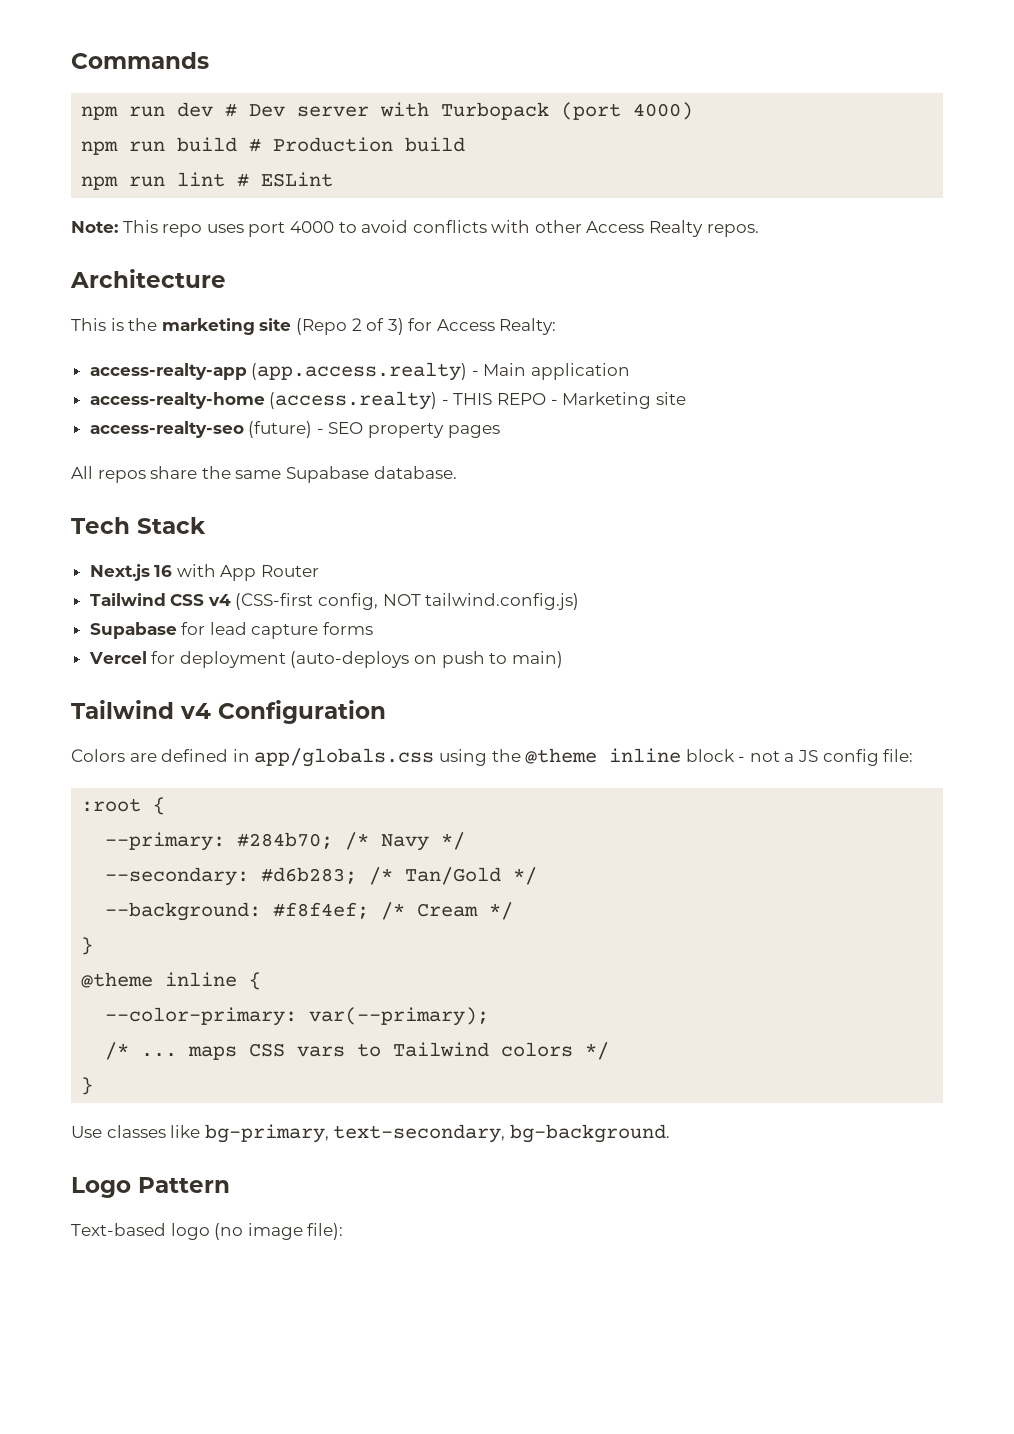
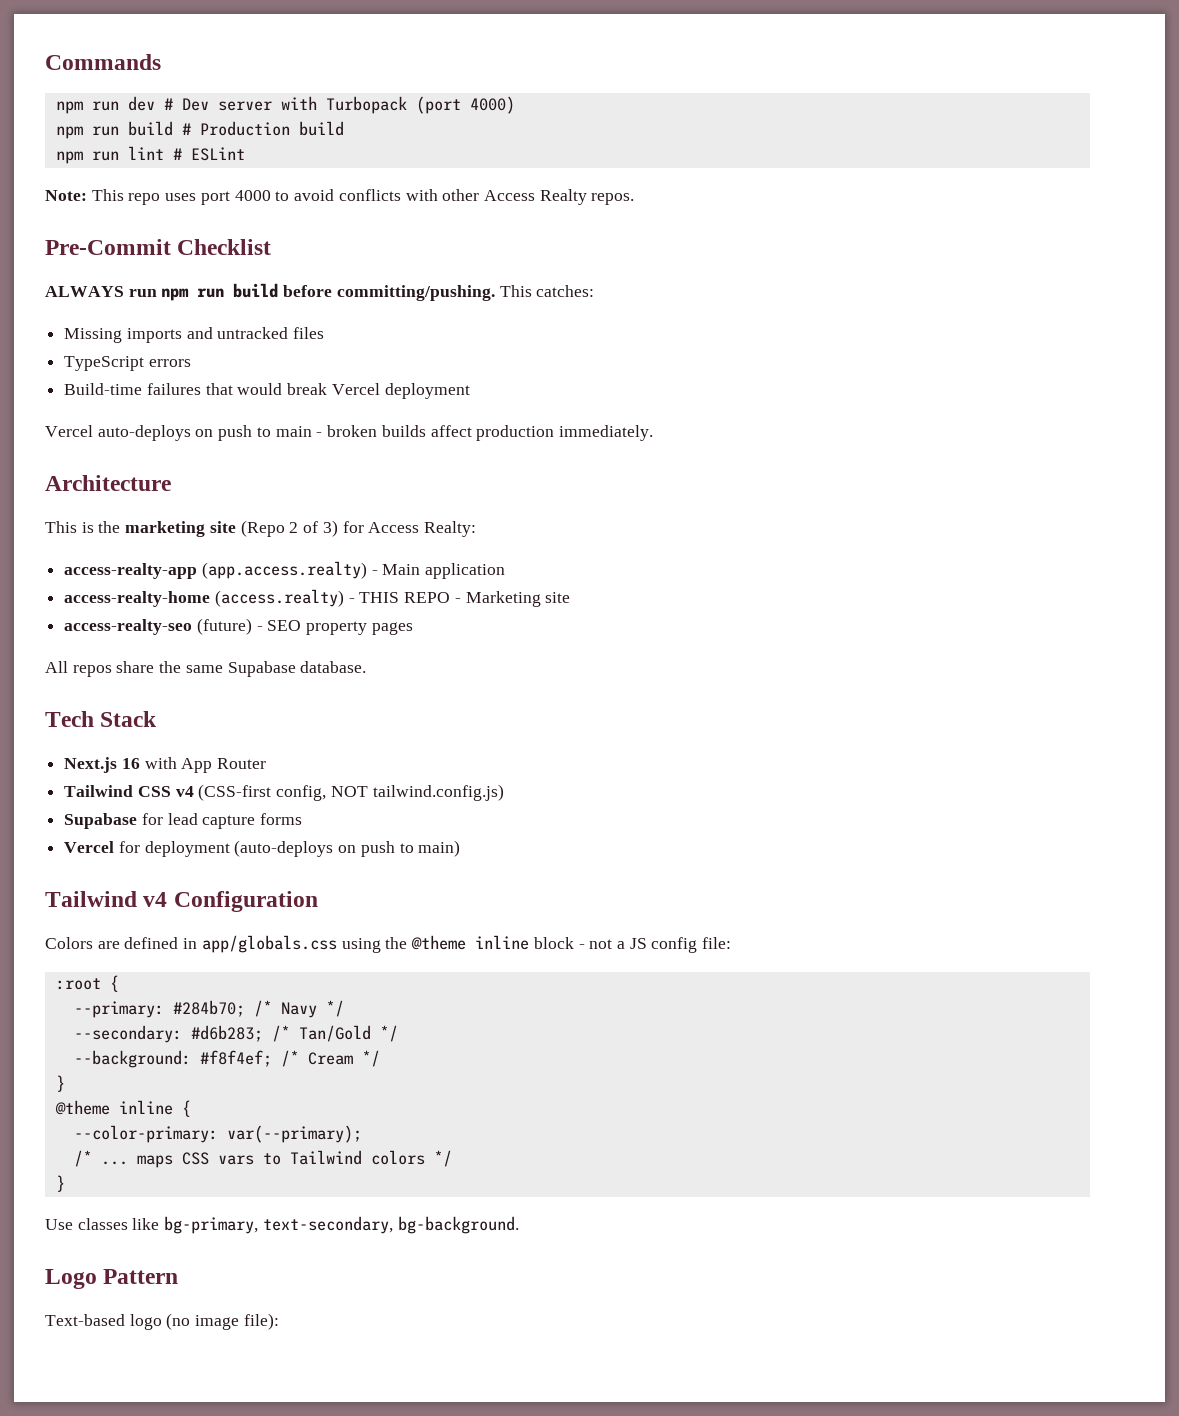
(759, 230) none -> [45,239,272,255] [45,283,595,301] [64,327,325,343] [64,356,191,371] [64,383,470,399] [45,425,653,441] // Pre-Commit Checklist // ALWAYS run npm run build before committing/pushing. This catches: // Missing imports and untracked files // TypeScript errors // Build-time failures that would break Vercel deployment // Vercel auto-deploys on push to main - broken builds affect production immediately.

